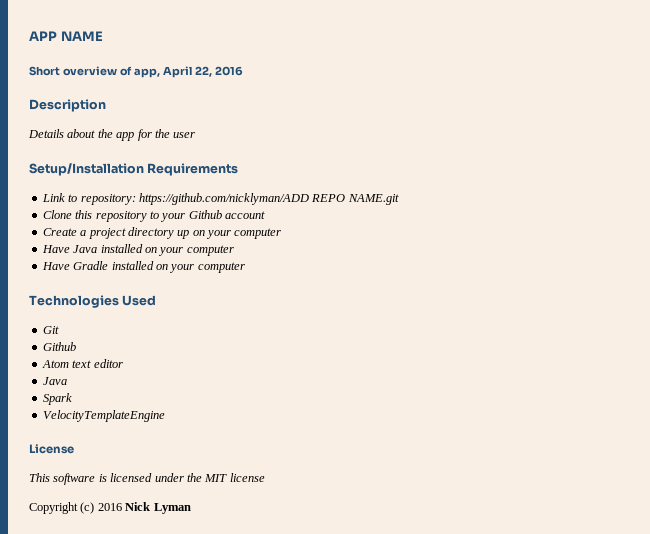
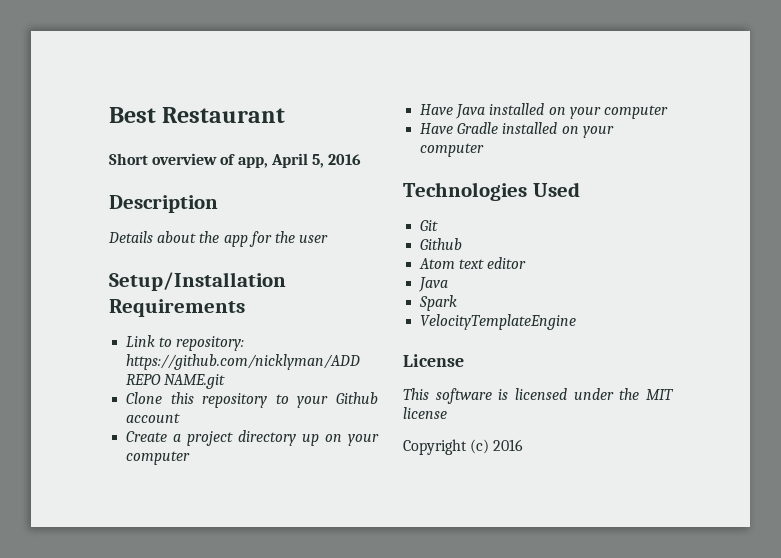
[29,31,103,41] APP NAME -> [109,107,286,123] Best Restaurant
[194,66,212,77] 22, -> [311,154,324,168] 5,
[125,502,191,514] Nick Lyman -> (524, 445) none

